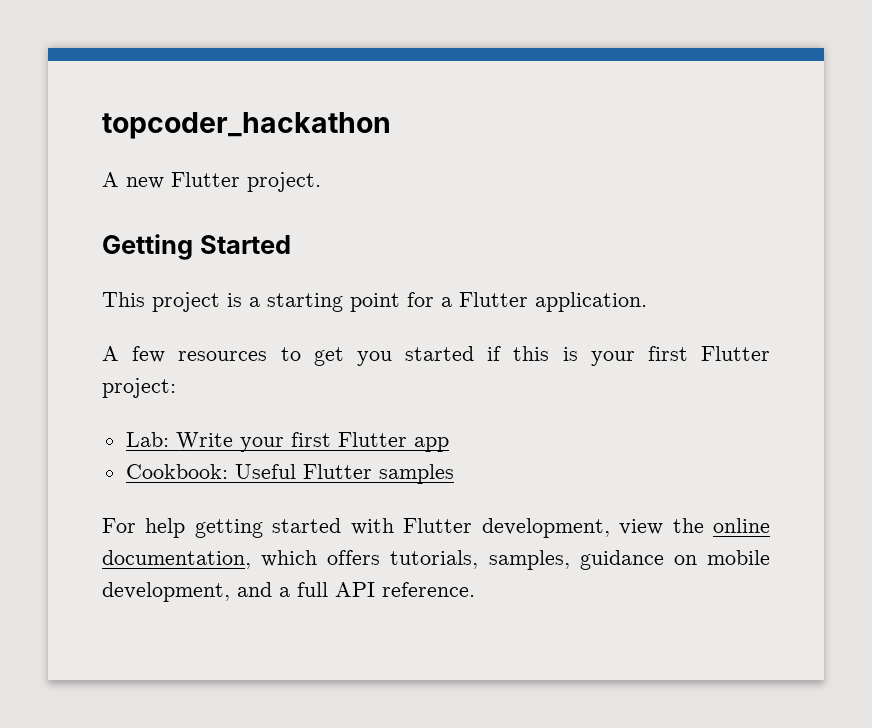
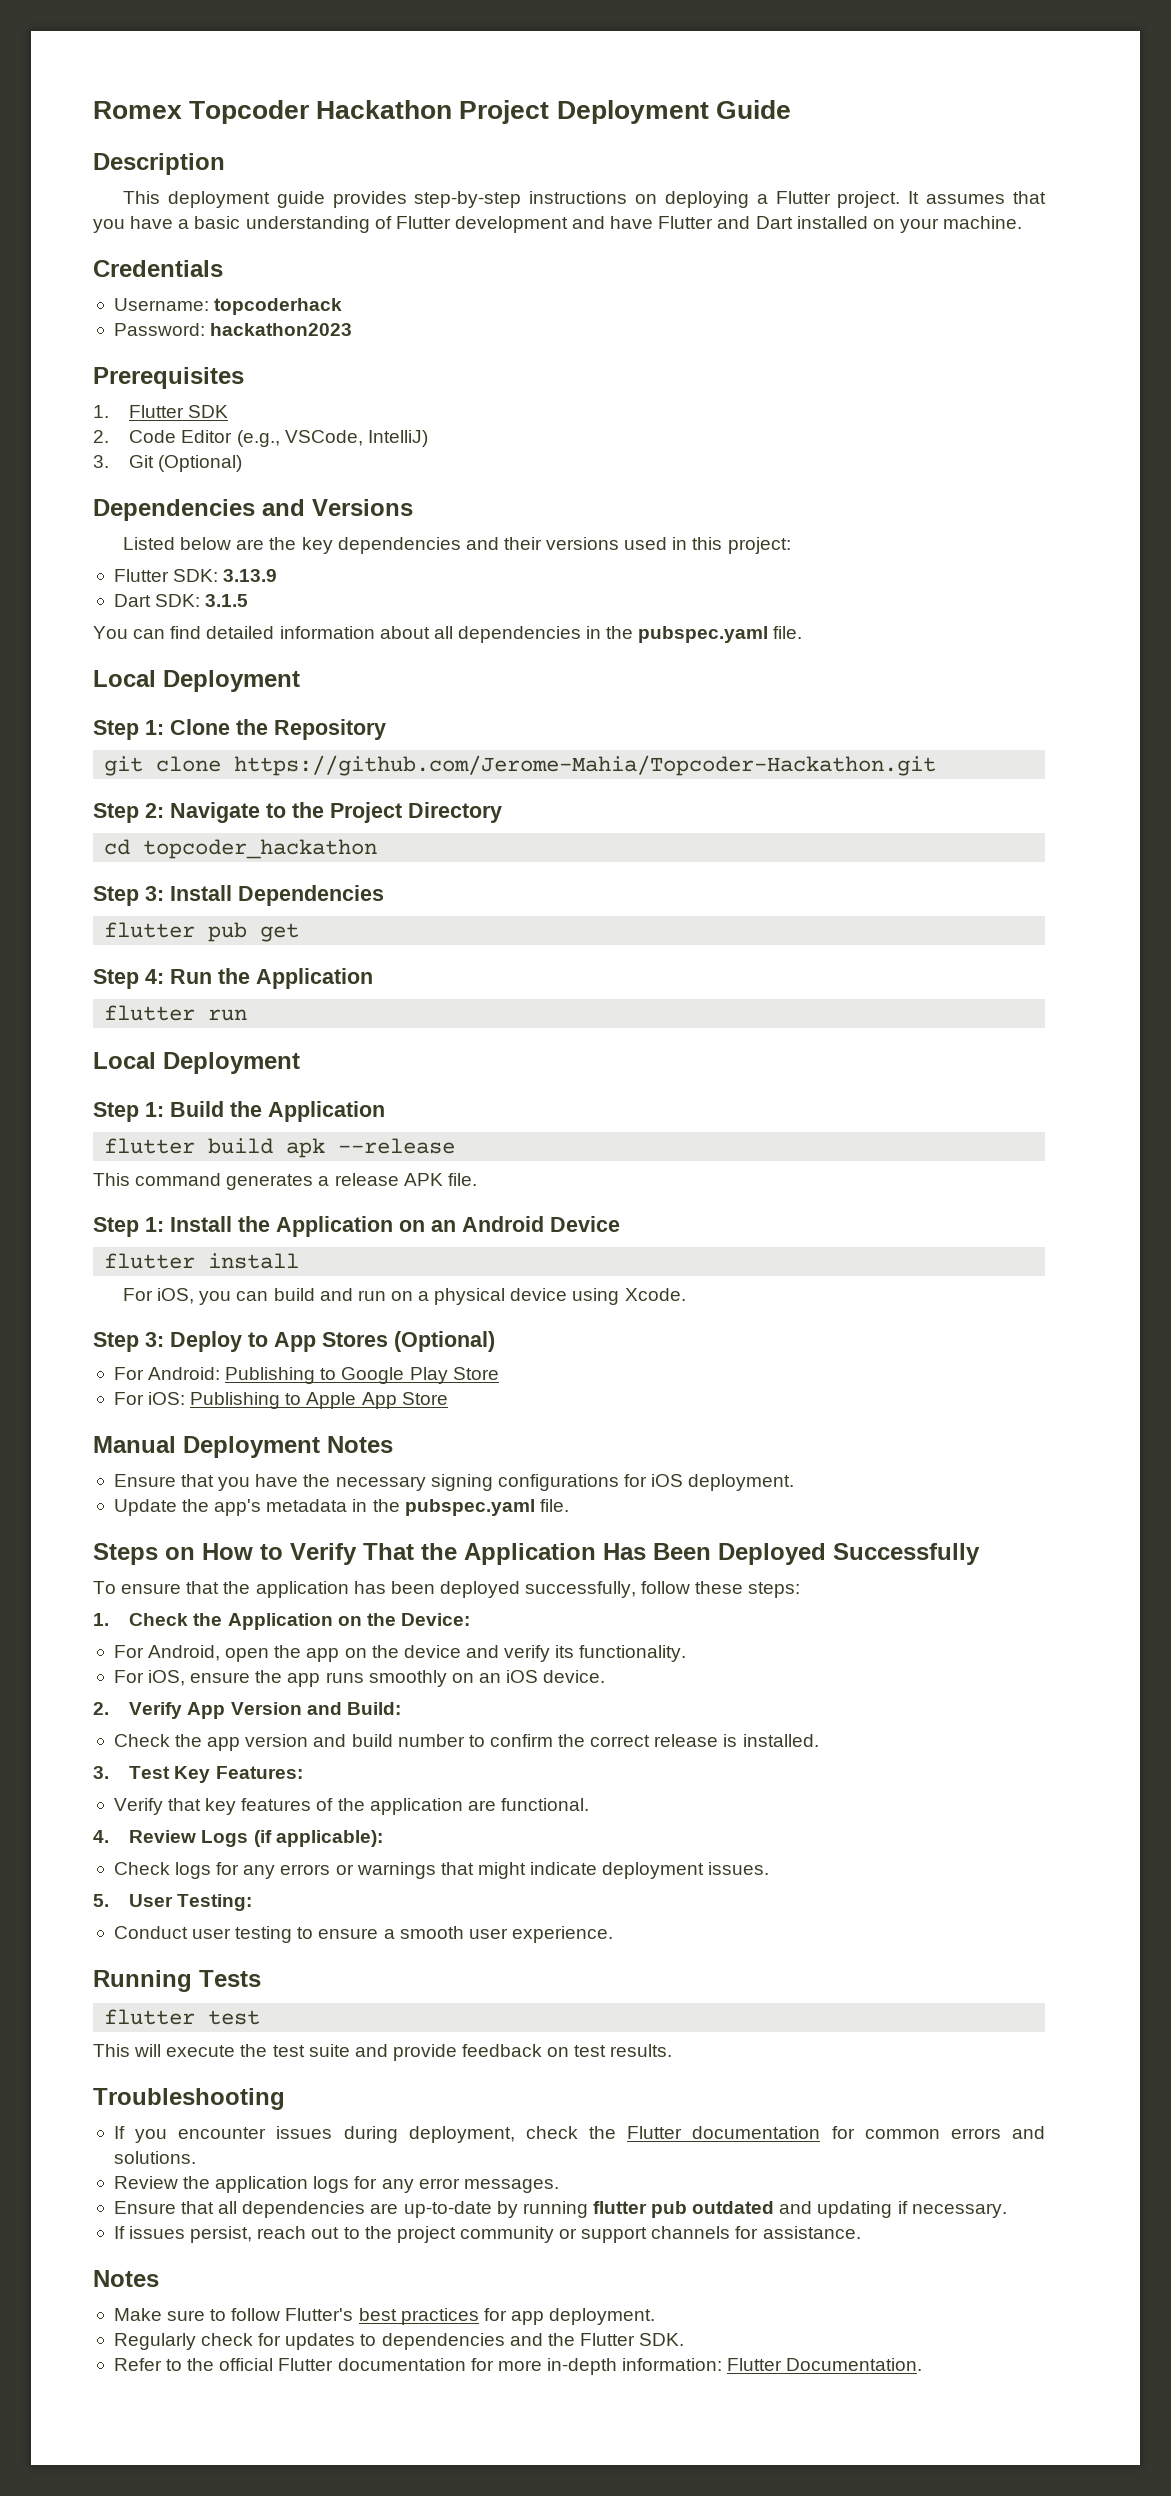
[102,112,391,139] [102,172,321,192] [102,234,291,260] [102,292,647,312] [102,346,770,366] [102,378,176,398] [125,432,449,452] [125,464,454,484] [102,518,771,538] [102,550,770,570] [102,582,475,602] topcoder_hackathon // A new Flutter project. // Getting Started // This project is a starting point for a Flutter application. // A few resources to get you started if this is your first Flutter project: // Lab: Write your first Flutter app // Cookbook: Useful Flutter samples // For help getting started with Flutter development, view the online documentation, which offers tutorials, samples, guidance on mobile development, and a full API reference. -> [93,100,791,124] [93,153,225,175] [123,191,1046,208] [93,216,1023,233] [93,260,223,277] [113,298,343,315] [113,323,353,336] [93,367,244,389] [93,405,229,418] [93,430,428,447] [93,455,243,472] [93,499,413,521] [123,537,791,554] [113,569,278,582] [113,594,249,607] [93,626,803,643] [93,670,300,692] [93,719,386,740] [104,755,937,776] [93,802,502,823] [104,839,378,859] [93,885,384,906] [104,922,300,942] [93,968,373,989] [104,1005,248,1021] [93,1052,300,1074] [93,1101,385,1122] [104,1138,456,1158] [93,1173,477,1190] [93,1216,620,1237] [104,1253,300,1269] [123,1288,686,1305] [93,1331,495,1352] [113,1367,499,1384] [113,1392,448,1409] [93,1436,393,1458] [113,1474,795,1491] [113,1499,569,1516] [93,1543,980,1565] [93,1581,801,1598] [93,1613,470,1630] [113,1645,687,1662] [113,1670,606,1687] [93,1702,401,1719] [113,1734,819,1751] [93,1766,303,1783] [113,1798,589,1815] [93,1830,383,1847] [113,1862,770,1879] [93,1894,253,1911] [113,1926,613,1943] [93,1970,261,1992] [104,2009,261,2025] [93,2044,673,2061] [93,2088,285,2110] [113,2126,1046,2143] [113,2151,196,2164] [113,2176,559,2193] [113,2201,1007,2218] [113,2226,861,2243] [93,2270,159,2287] [113,2308,656,2325] [113,2333,685,2350] [113,2358,923,2375] Romex Topcoder Hackathon Project Deployment Guide // Description // This deployment guide provides step-by-step instructions on deploying a Flutter project. It assumes that you have a basic understanding of Flutter development and have Flutter and Dart installed on your machine. // Credentials // Username: topcoderhack // Password: hackathon2023 // Prerequisites // 1. Flutter SDK // 2. Code Editor (e.g., VSCode, IntelliJ) // 3. Git (Optional) // Dependencies and Versions // Listed below are the key dependencies and their versions used in this project: // Flutter SDK: 3.13.9 // Dart SDK: 3.1.5 // You can find detailed information about all dependencies in the pubspec.yaml file. // Local Deployment // Step 1: Clone the Repository // git clone https://github.com/Jerome-Mahia/Topcoder-Hackathon.git // Step 2: Navigate to the Project Directory // cd topcoder_hackathon // Step 3: Install Dependencies // flutter pub get // Step 4: Run the Application // flutter run // Local Deployment // Step 1: Build the Application // flutter build apk --release // This command generates a release APK file. // Step 1: Install the Application on an Android Device // flutter install // For iOS, you can build and run on a physical device using Xcode. // Step 3: Deploy to App Stores (Optional) // For Android: Publishing to Google Play Store // For iOS: Publishing to Apple App Store // Manual Deployment Notes // Ensure that you have the necessary signing configurations for iOS deployment. // Update the app's metadata in the pubspec.yaml file. // Steps on How to Verify That the Application Has Been Deployed Successfully // To ensure that the application has been deployed successfully, follow these steps: // 1. Check the Application on the Device: // For Android, open the app on the device and verify its functionality. // For iOS, ensure the app runs smoothly on an iOS device. // 2. Verify App Version and Build: // Check the app version and build number to confirm the correct release is installed. // 3. Test Key Features: // Verify that key features of the application are functional. // 4. Review Logs (if applicable): // Check logs for any errors or warnings that might indicate deployment issues. // 5. User Testing: // Conduct user testing to ensure a smooth user experience. // Running Tests // flutter test // This will execute the test suite and provide feedback on test results. // Troubleshooting // If you encounter issues during deployment, check the Flutter documentation for common errors and solutions. // Review the application logs for any error messages. // Ensure that all dependencies are up-to-date by running flutter pub outdated and updating if necessary. // If issues persist, reach out to the project community or support channels for assistance. // Notes // Make sure to follow Flutter's best practices for app deployment. // Regularly check for updates to dependencies and the Flutter SDK. // Refer to the official Flutter documentation for more in-depth information: Flutter Documentation.

